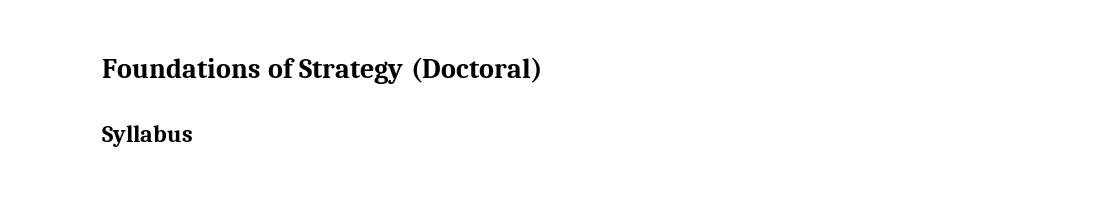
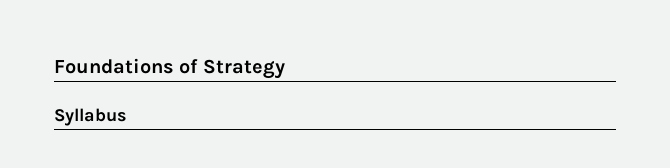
[410,57,542,83] (Doctoral) -> (285, 69) none

